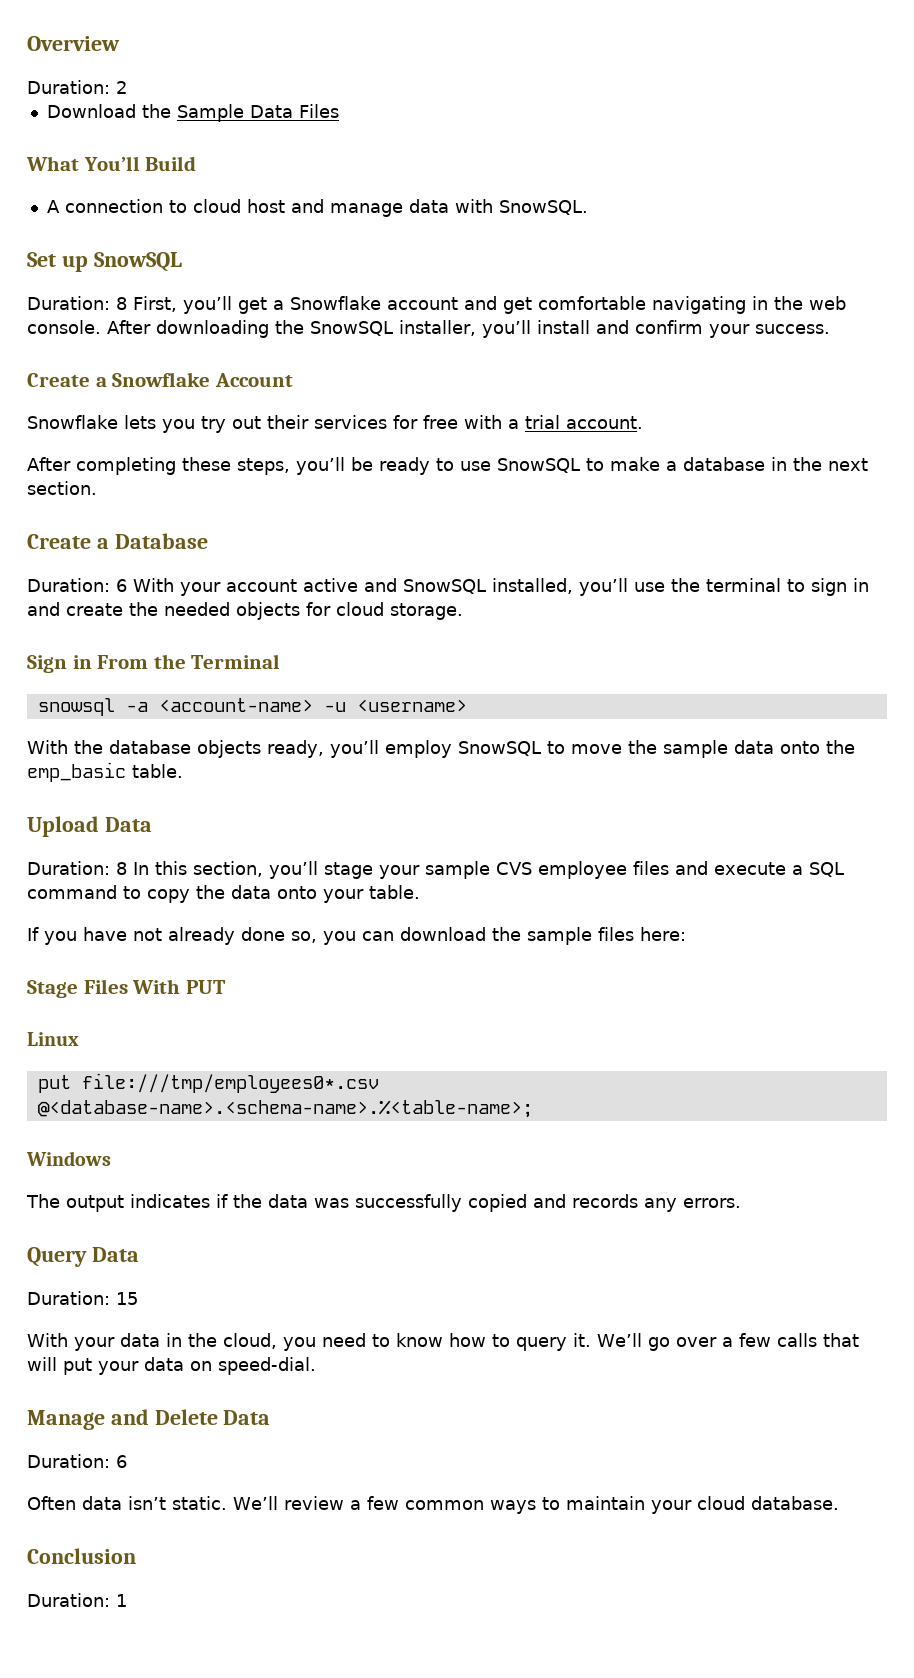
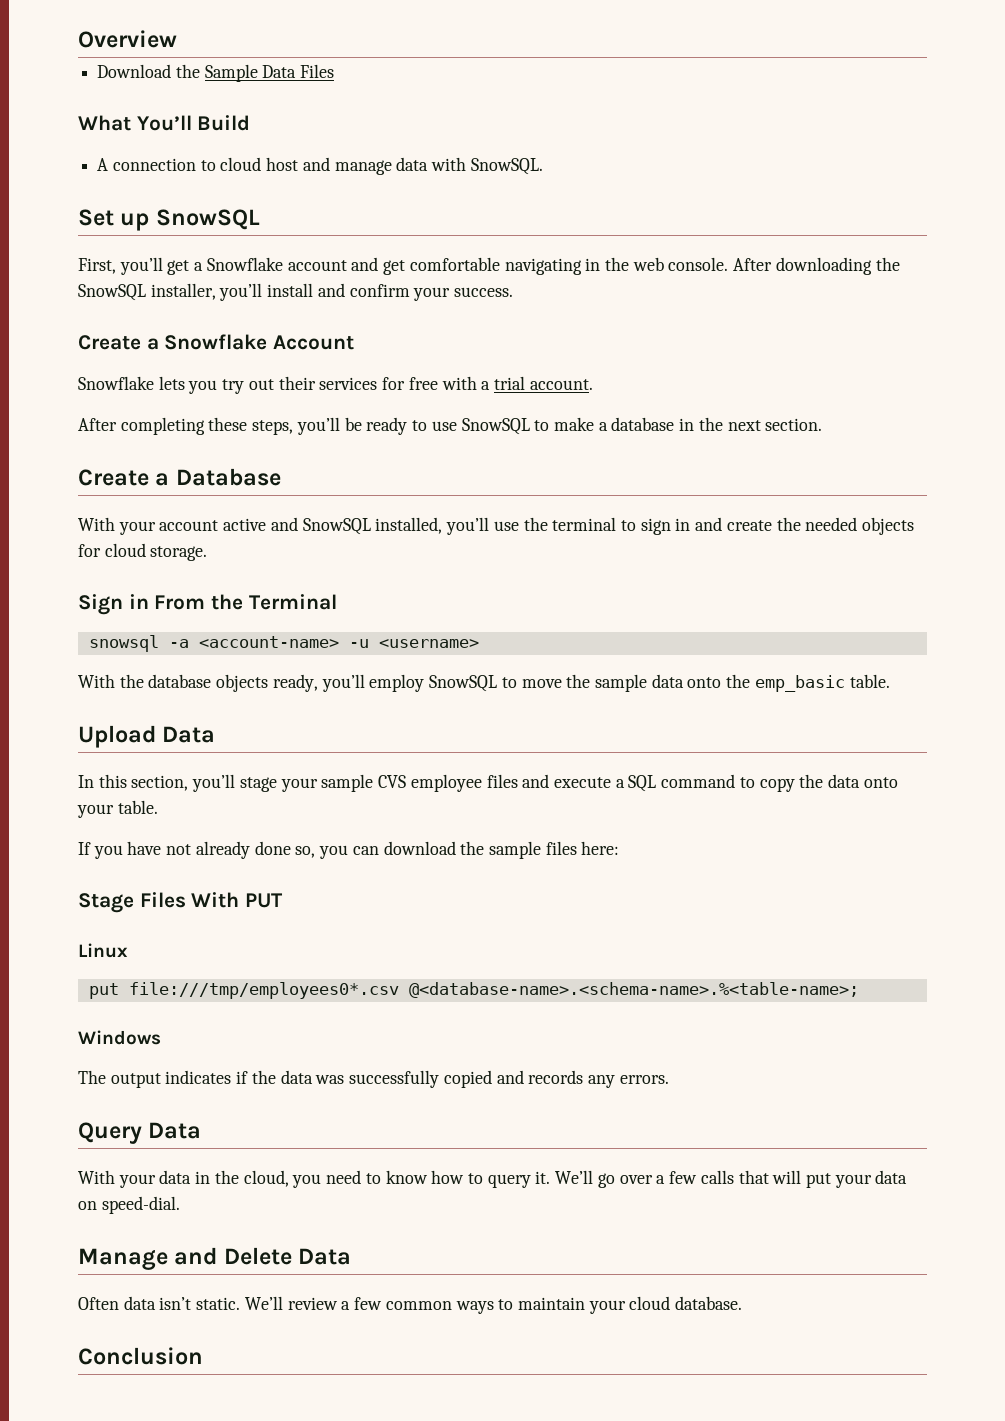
[27,80,127,94] // Duration: 2 -> (177, 39) none
[27,296,127,310] Duration: 8 -> (260, 219) none
[27,578,127,592] Duration: 6 -> (281, 477) none
[27,861,127,875] Duration: 8 -> (216, 734) none
[27,1291,138,1305] // Duration: 15 -> (202, 1130) none
[27,1454,127,1468] // Duration: 6 -> (352, 1256) none
[27,1593,127,1607] // Duration: 1 -> (203, 1356) none

